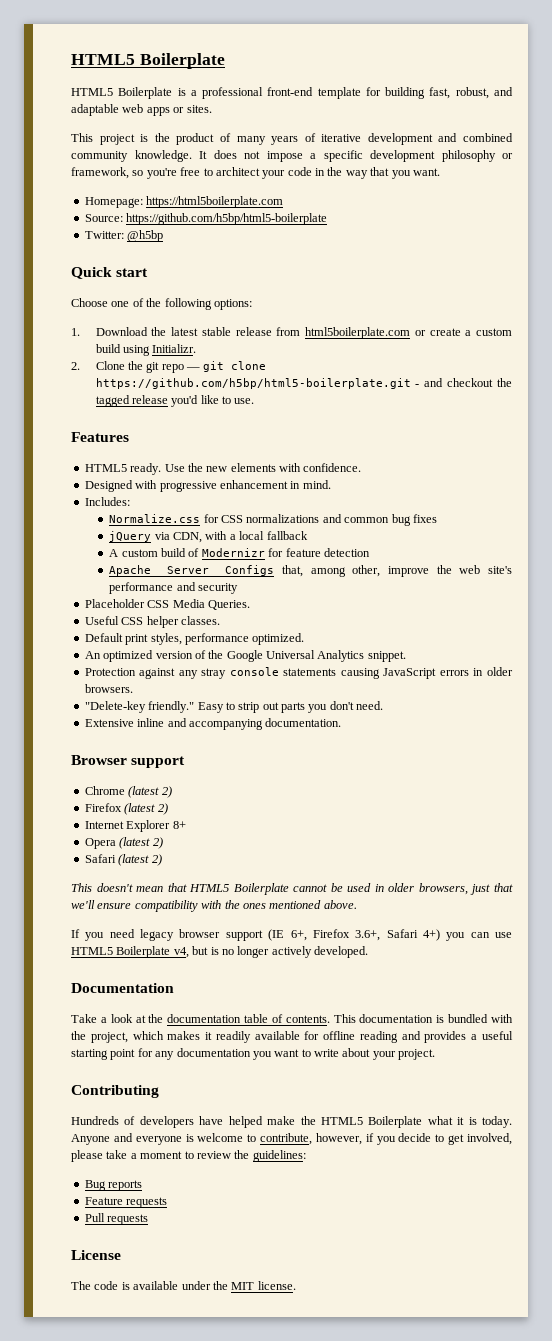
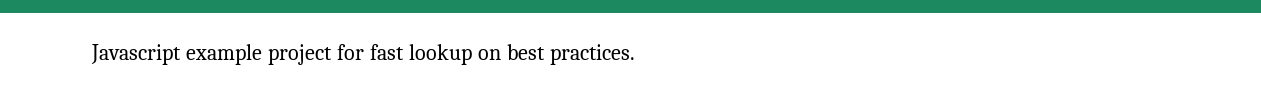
[71,53,225,69] [71,87,513,99] [71,104,212,116] [71,133,513,145] [71,150,513,162] [71,167,440,179] [84,196,284,208] [84,213,328,225] [84,230,164,242] [71,267,149,279] [71,298,252,310] [71,327,512,339] [95,344,197,356] [71,361,267,373] [95,378,512,389] [95,395,255,407] [71,432,129,442] [84,463,362,475] [84,480,331,492] [84,497,130,506] [109,514,437,526] [109,531,308,543] [109,548,370,557] [109,565,512,577] [109,582,239,594] [84,599,250,610] [84,616,220,628] [84,633,305,645] [84,650,406,662] [84,667,513,679] [84,684,133,693] [84,701,384,713] [84,718,342,730] [71,755,186,768] [84,786,172,798] [84,803,168,815] [84,820,186,832] [84,837,163,849] [84,854,162,866] [71,883,513,895] [71,900,357,912] [71,929,512,941] [71,946,368,958] [71,983,174,993] [71,1014,513,1023] [71,1031,513,1043] [71,1048,436,1060] [71,1085,159,1098] [71,1116,512,1128] [71,1133,513,1145] [71,1150,306,1162] [84,1180,143,1191] [84,1197,168,1208] [84,1213,149,1225] [71,1250,121,1260] [71,1281,296,1290] HTML5 Boilerplate // HTML5 Boilerplate is a professional front-end template for building fast, robust, and adaptable web apps or sites. // This project is the product of many years of iterative development and combined community knowledge. It does not impose a specific development philosophy or framework, so you're free to architect your code in the way that you want. // Homepage: https://html5boilerplate.com // Source: https://github.com/h5bp/html5-boilerplate // Twitter: @h5bp // Quick start // Choose one of the following options: // 1. Download the latest stable release from html5boilerplate.com or create a custom build using Initializr. // 2. Clone the git repo — git clone https://github.com/h5bp/html5-boilerplate.git - and checkout the tagged release you'd like to use. // Features // HTML5 ready. Use the new elements with confidence. // Designed with progressive enhancement in mind. // Includes: // Normalize.css for CSS normalizations and common bug fixes // jQuery via CDN, with a local fallback // A custom build of Modernizr for feature detection // Apache Server Configs that, among other, improve the web site's performance and security // Placeholder CSS Media Queries. // Useful CSS helper classes. // Default print styles, performance optimized. // An optimized version of the Google Universal Analytics snippet. // Protection against any stray console statements causing JavaScript errors in older browsers. // "Delete-key friendly." Easy to strip out parts you don't need. // Extensive inline and accompanying documentation. // Browser support // Chrome (latest 2) // Firefox (latest 2) // Internet Explorer 8+ // Opera (latest 2) // Safari (latest 2) // This doesn't mean that HTML5 Boilerplate cannot be used in older browsers, just that we'll ensure compatibility with the ones mentioned above. // If you need legacy browser support (IE 6+, Firefox 3.6+, Safari 4+) you can use HTML5 Boilerplate v4, but is no longer actively developed. // Documentation // Take a look at the documentation table of contents. This documentation is bundled with the project, which makes it readily available for offline reading and provides a useful starting point for any documentation you want to write about your project. // Contributing // Hundreds of developers have helped make the HTML5 Boilerplate what it is today. Anyone and everyone is welcome to contribute, however, if you decide to get involved, please take a moment to review the guidelines: // Bug reports // Feature requests // Pull requests // License // The code is available under the MIT license. -> [91,44,635,65] Javascript example project for fast lookup on best practices.

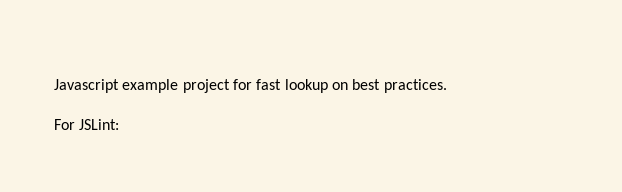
(635, 54) none -> [54,119,120,130] // For JSLint:

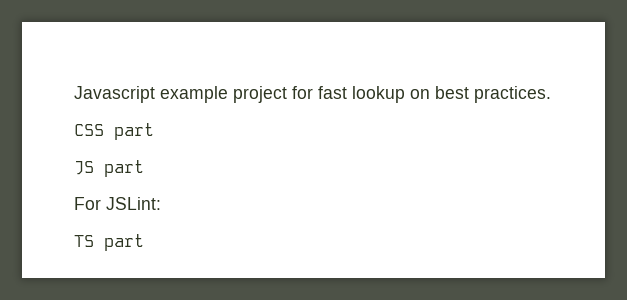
(447, 86) none -> [74,123,154,140] [74,160,144,177] // CSS part // JS part
(120, 124) none -> [74,234,144,251] // TS part

